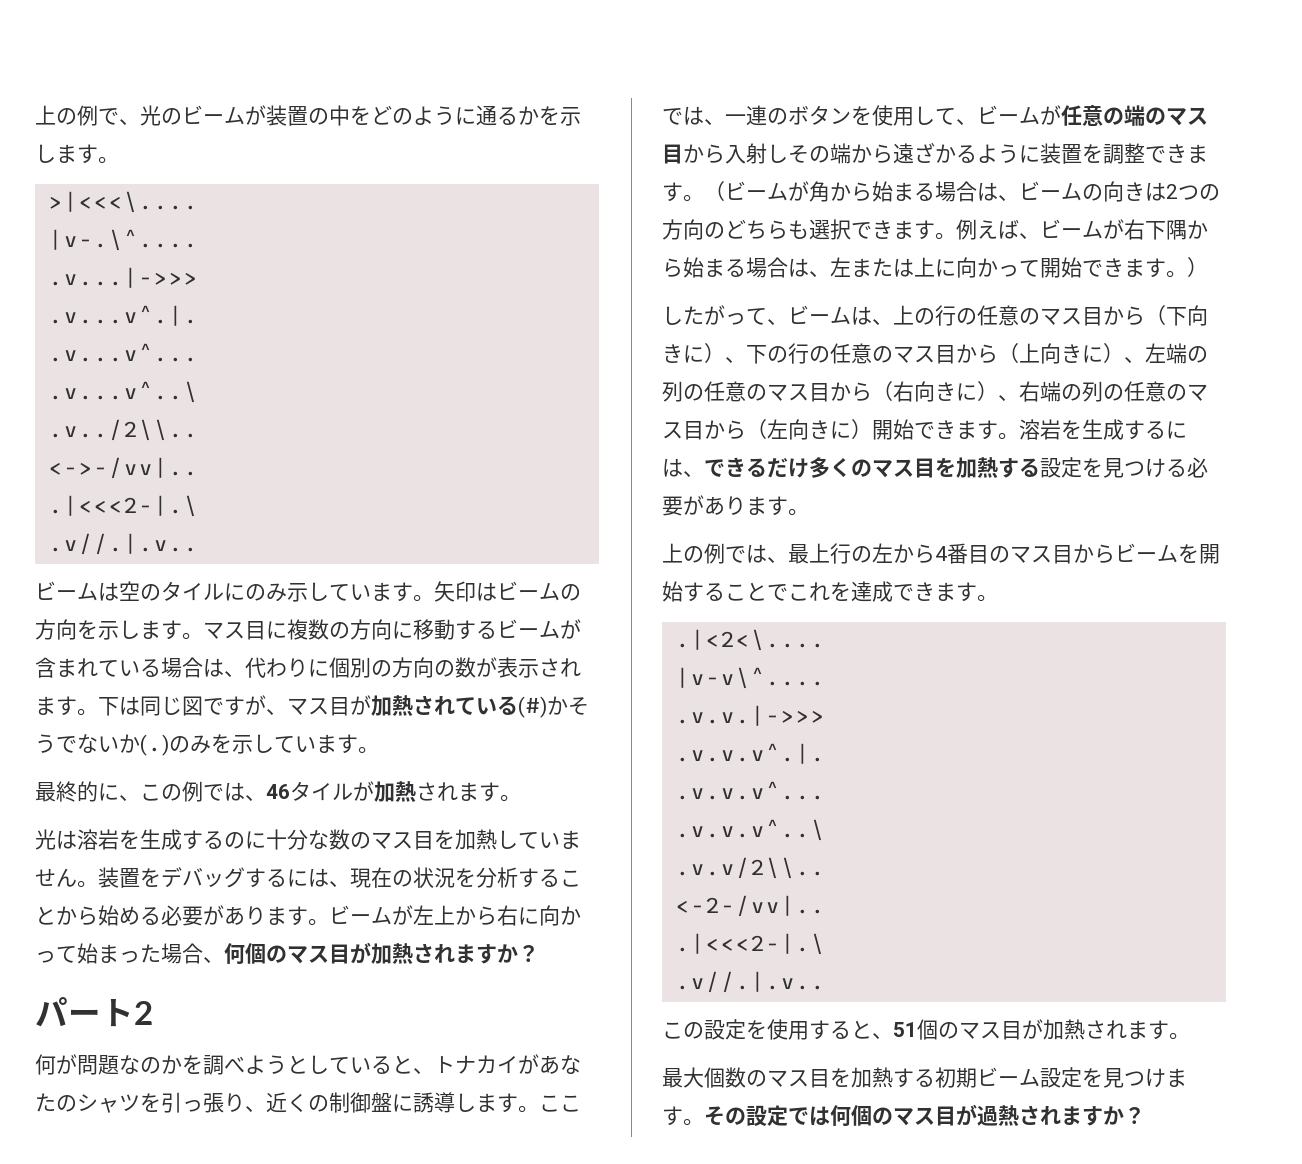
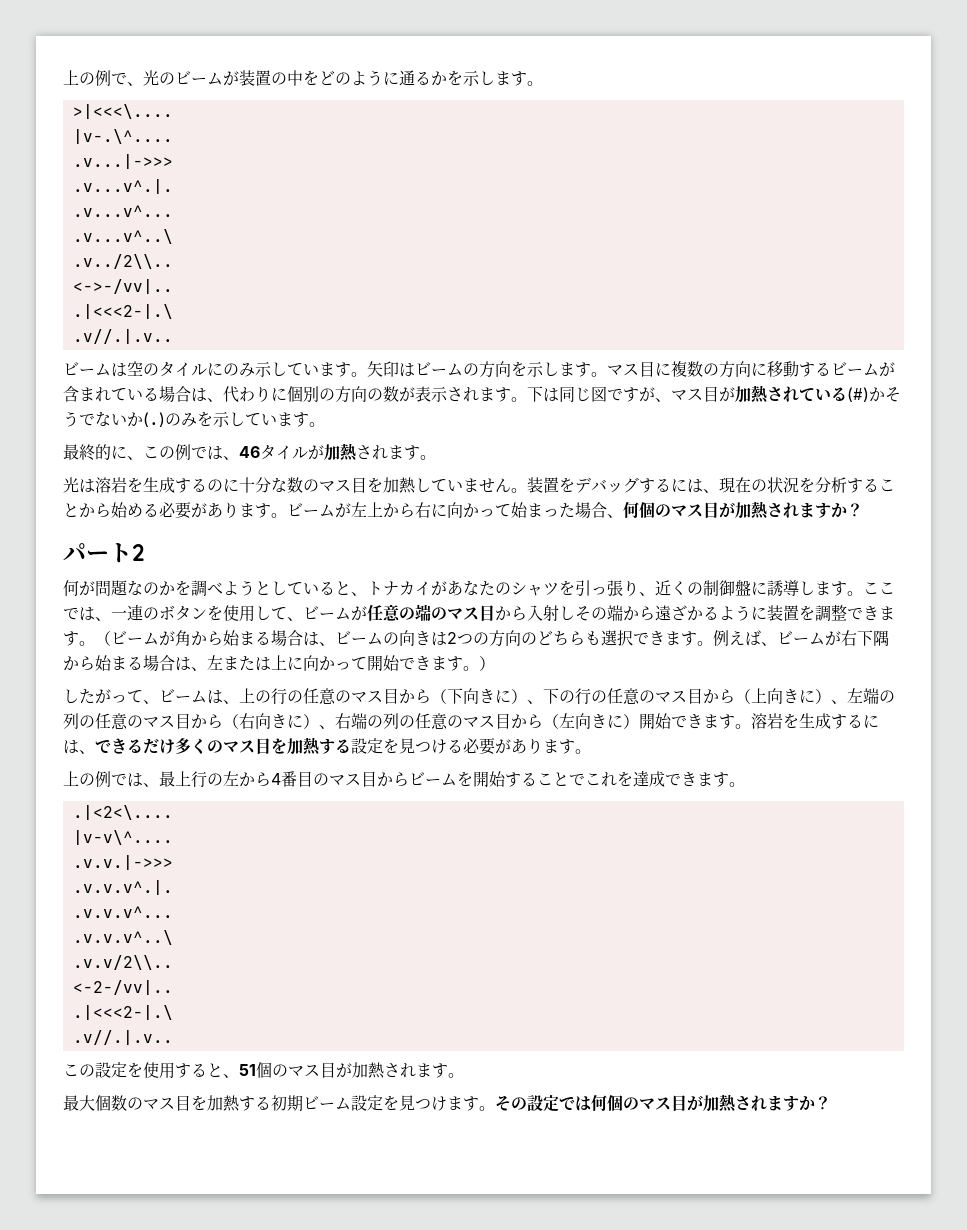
[977,1105,998,1126] 過 -> [703,1095,719,1111] 加

